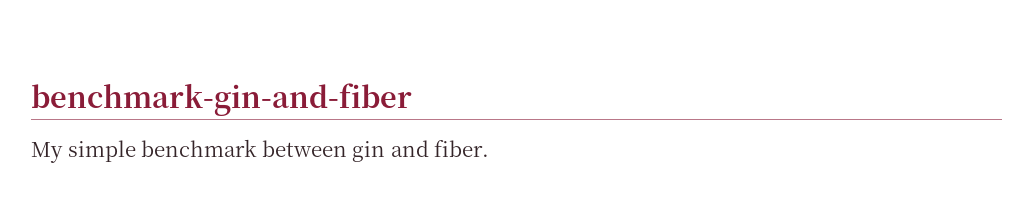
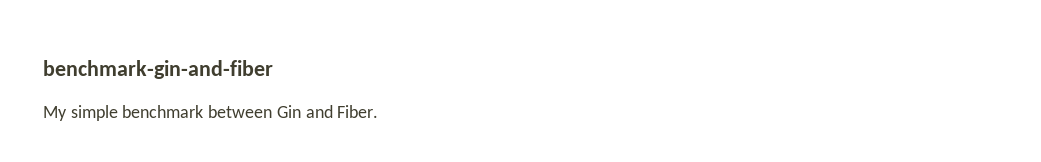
[352,140,490,162] gin and fiber. -> [276,105,379,118] Gin and Fiber.

